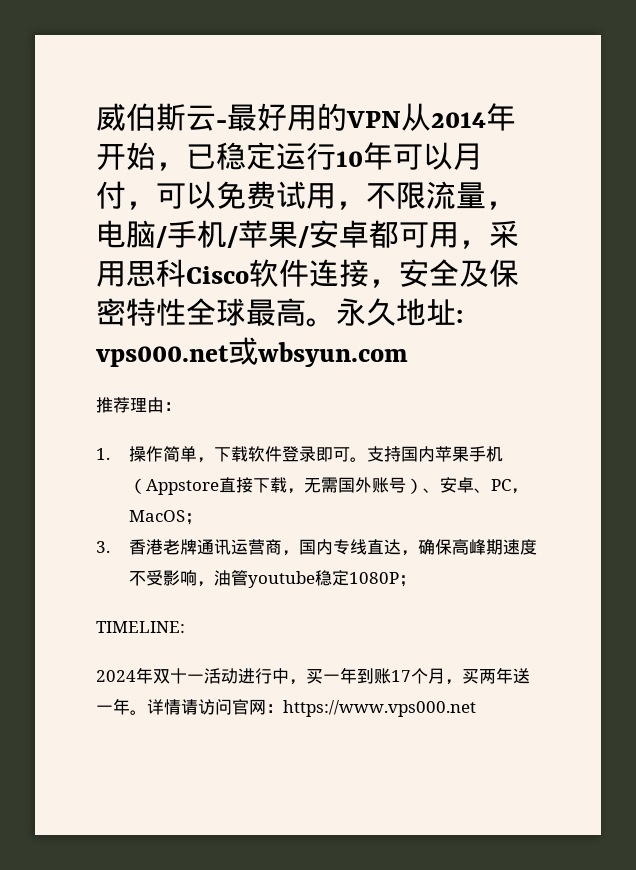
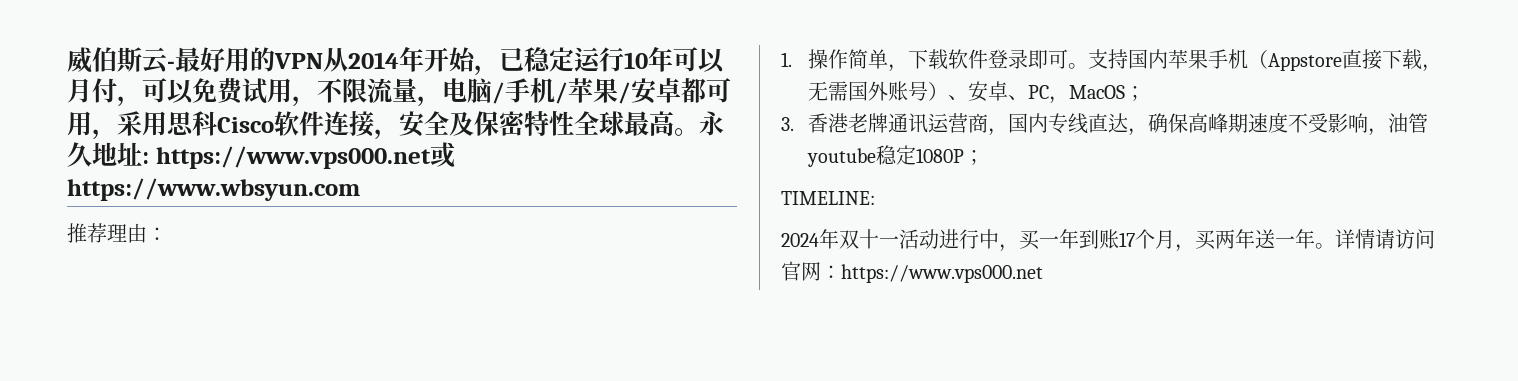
[96,337,408,367] vps000.net或wbsyun.com -> [155,142,455,169] [67,178,360,201] https://www.vps000.net或https://www.wbsyun.com

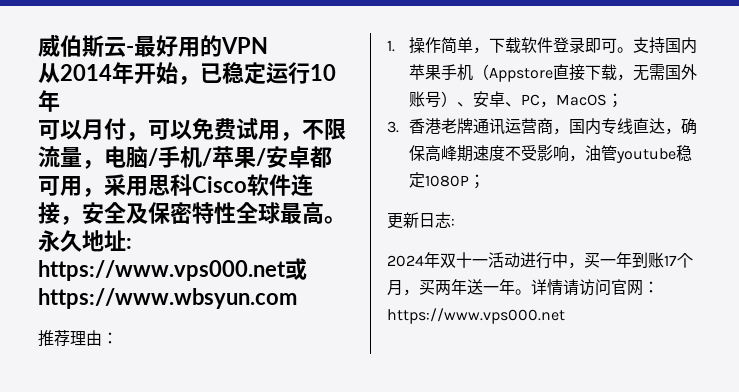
(323, 61) none -> (268, 45) //
(673, 59) none -> (60, 101) //
[781,191,875,205] TIMELINE: -> [387,212,455,229] 更新日志:

